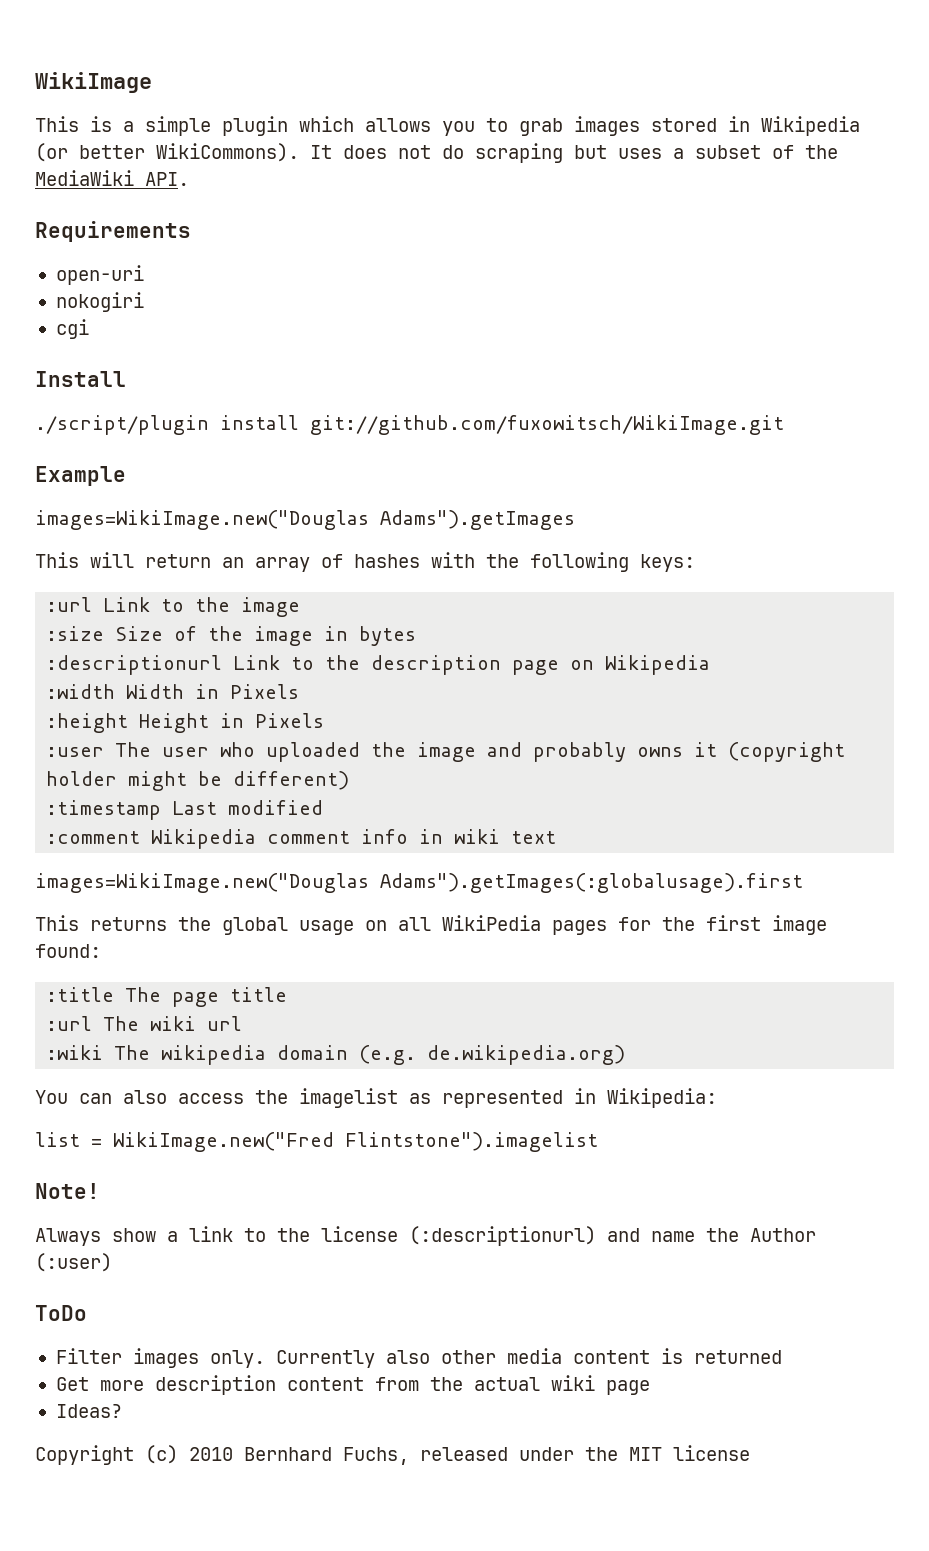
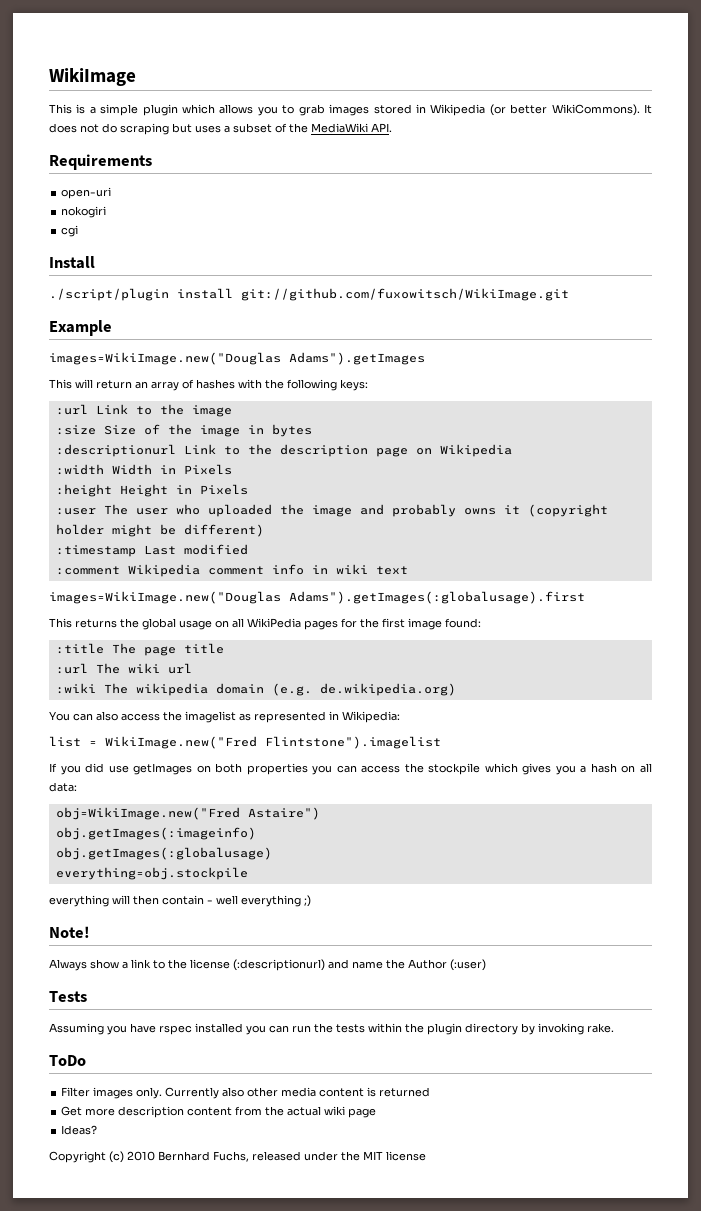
(598, 1142) none -> [49,763,652,775] [49,782,77,792] [55,807,320,820] [55,827,256,840] [55,847,272,860] [55,867,248,880] [49,895,311,907] // If you did use getImages on both properties you can access the stockpile which gives you a hash on all data: // obj=WikiImage.new("Fred Astaire") // obj.getImages(:imageinfo) // obj.getImages(:globalusage) // everything=obj.stockpile // everything will then contain - well everything ;)
(112, 1262) none -> [49,991,87,1002] [49,1023,614,1035] // Tests // Assuming you have rspec installed you can run the tests within the plugin directory by invoking rake.

